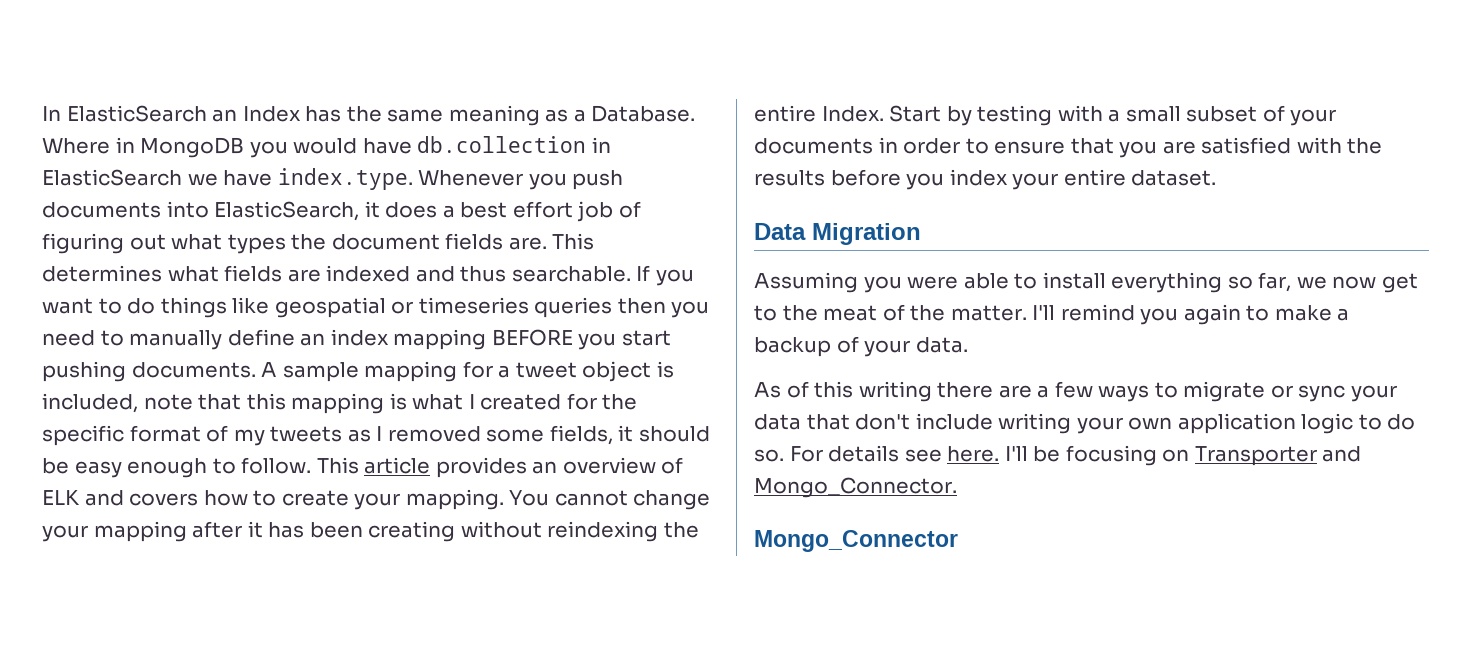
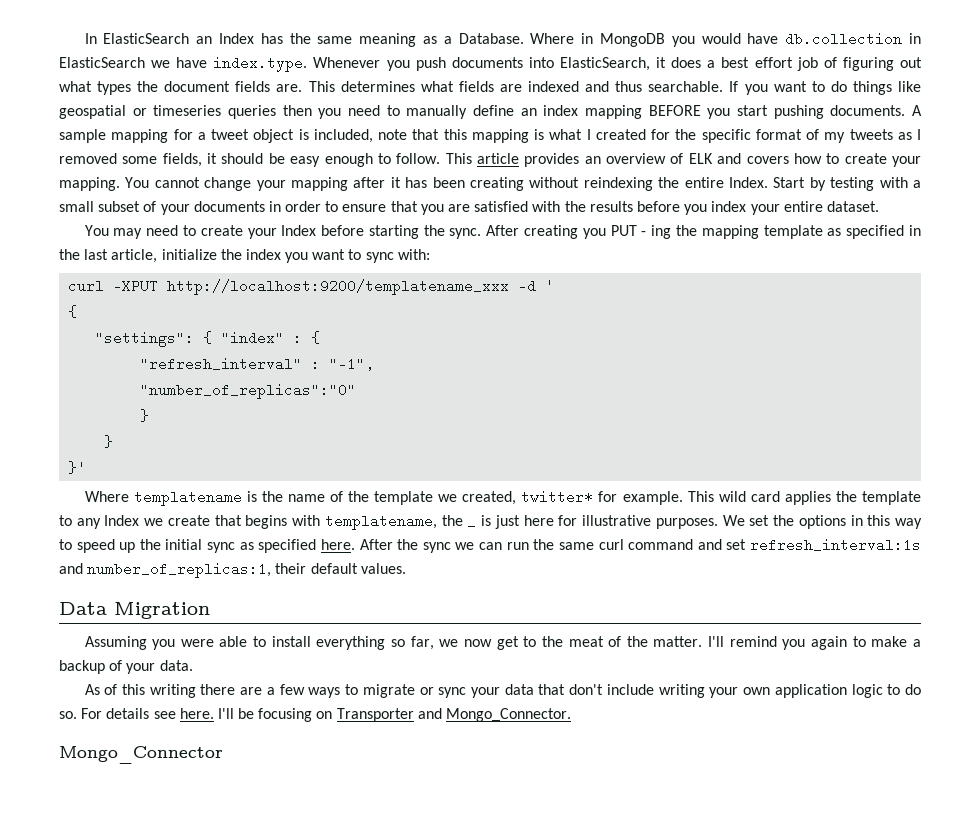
(1217, 178) none -> [84,225,921,239] [59,249,430,263] [68,279,555,295] [68,305,78,318] [95,331,321,347] [140,357,375,371] [140,383,357,399] [140,409,150,422] [104,435,114,448] [68,461,87,475] [84,490,921,506] [59,514,923,530] [59,538,921,553] [59,562,406,578] // You may need to create your Index before starting the sync. After creating you PUT - ing the mapping template as specified in the last article, initialize the index you want to sync with: // curl -XPUT http://localhost:9200/templatename_xxx -d ' // { // "settings": { "index" : { // "refresh_interval" : "-1", // "number_of_replicas":"0" // } // } // }' // Where templatename is the name of the template we created, twitter* for example. This wild card applies the template to any Index we create that begins with templatename, the _ is just here for illustrative purposes. We set the options in this way to speed up the initial sync as specified here. After the sync we can run the same curl command and set refresh_interval:1s and number_of_replicas:1, their default values.

